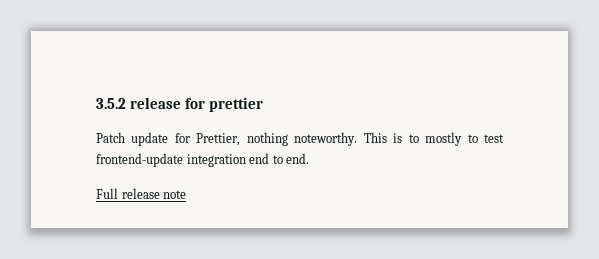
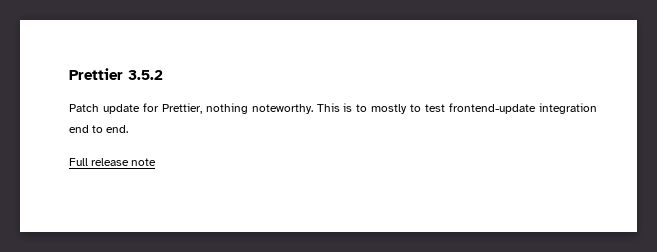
(96, 103) none -> [69,68,123,80] Prettier
[130,97,264,112] release for prettier -> (163, 75) none

